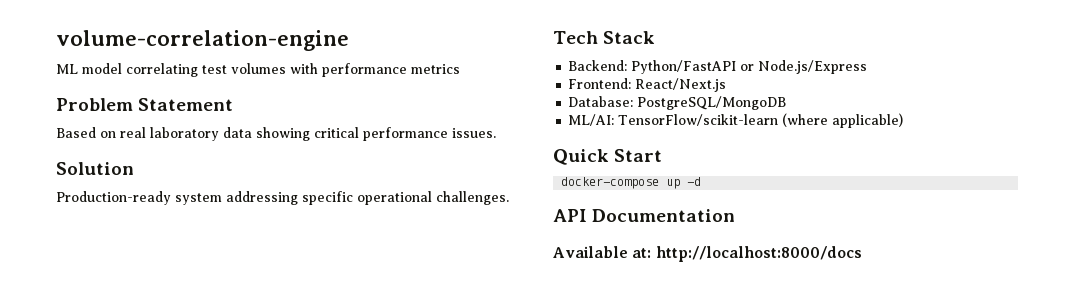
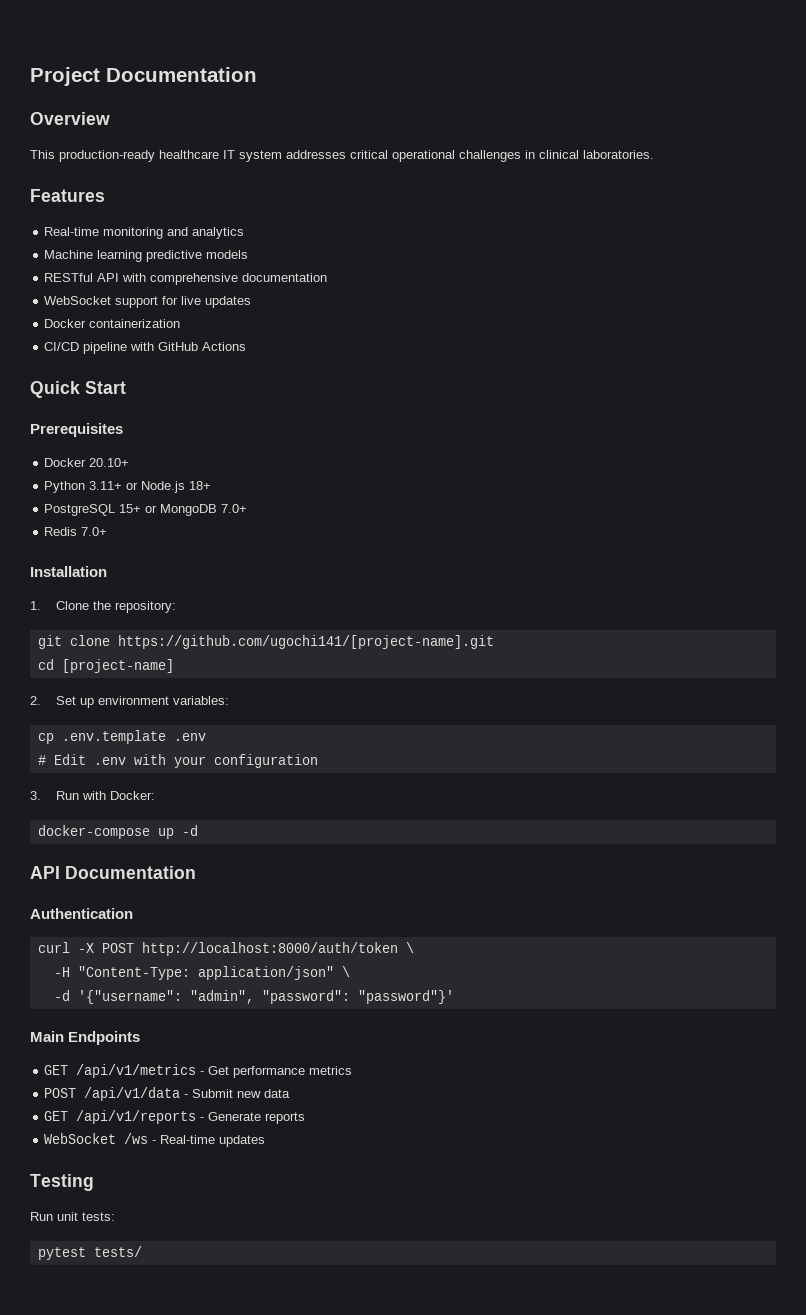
[56,30,349,51] [56,63,460,77] [56,98,234,111] [56,127,496,141] [56,162,134,175] [56,191,509,205] [553,31,656,44] [568,60,868,74] [568,78,727,92] [568,96,787,110] [568,113,904,128] [553,149,663,165] volume-correlation-engine // ML model correlating test volumes with performance metrics // Problem Statement // Based on real laboratory data showing critical performance issues. // Solution // Production-ready system addressing specific operational challenges. // Tech Stack // Backend: Python/FastAPI or Node.js/Express // Frontend: React/Next.js // Database: PostgreSQL/MongoDB // ML/AI: TensorFlow/scikit-learn (where applicable) // Quick Start -> [30,67,257,86] [30,112,110,125] [30,150,654,162] [30,189,105,202] [44,227,245,239] [44,250,249,262] [44,273,328,285] [44,296,252,308] [44,319,181,328] [44,342,247,354] [30,381,126,398] [30,423,123,437] [44,458,130,467] [44,481,212,493] [44,504,248,516] [44,527,108,536] [30,566,107,577] [30,601,176,613] [37,635,494,649] [37,659,174,673] [30,696,229,708] [37,730,206,744] [37,754,318,768] [30,791,155,800] Project Documentation // Overview // This production-ready healthcare IT system addresses critical operational challenges in clinical laboratories. // Features // Real-time monitoring and analytics // Machine learning predictive models // RESTful API with comprehensive documentation // WebSocket support for live updates // Docker containerization // CI/CD pipeline with GitHub Actions // Quick Start // Prerequisites // Docker 20.10+ // Python 3.11+ or Node.js 18+ // PostgreSQL 15+ or MongoDB 7.0+ // Redis 7.0+ // Installation // 1. Clone the repository: // git clone https://github.com/ugochi141/[project-name].git // cd [project-name] // 2. Set up environment variables: // cp .env.template .env // # Edit .env with your configuration // 3. Run with Docker:
[553,246,862,262] Available at: http://localhost:8000/docs -> [30,908,133,919] [37,942,414,956] [53,966,350,980] [53,990,454,1004] [30,1031,141,1045] [44,1064,353,1078] [44,1087,291,1101] [44,1110,306,1124] [44,1133,266,1147] [30,1174,94,1191] [30,1212,115,1221] [37,1246,142,1260] Authentication // curl -X POST http://localhost:8000/auth/token \ // -H "Content-Type: application/json" \ // -d '{"username": "admin", "password": "password"}' // Main Endpoints // GET /api/v1/metrics - Get performance metrics // POST /api/v1/data - Submit new data // GET /api/v1/reports - Generate reports // WebSocket /ws - Real-time updates // Testing // Run unit tests: // pytest tests/

